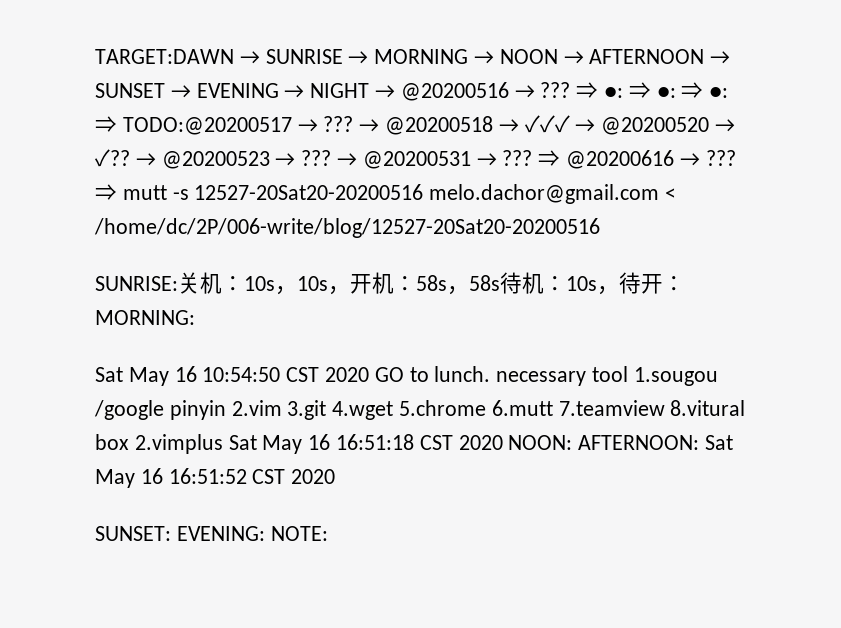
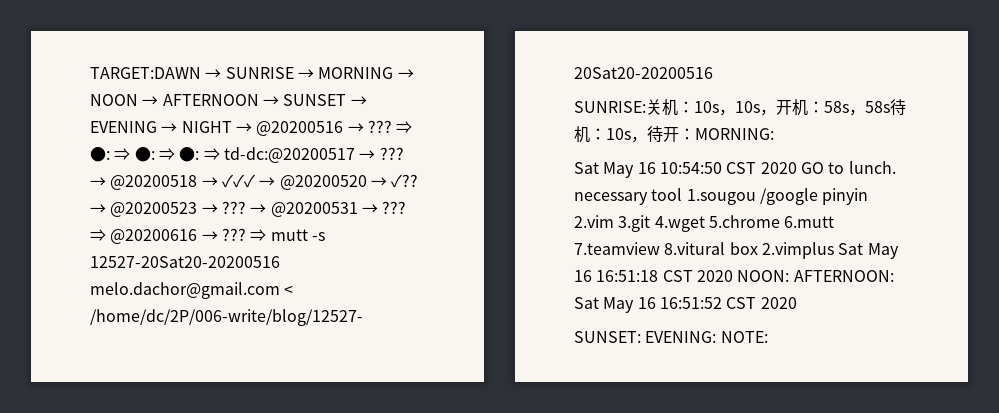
[122,117,292,135] TODO:@20200517 -> [223,147,355,163] td-dc:@20200517

